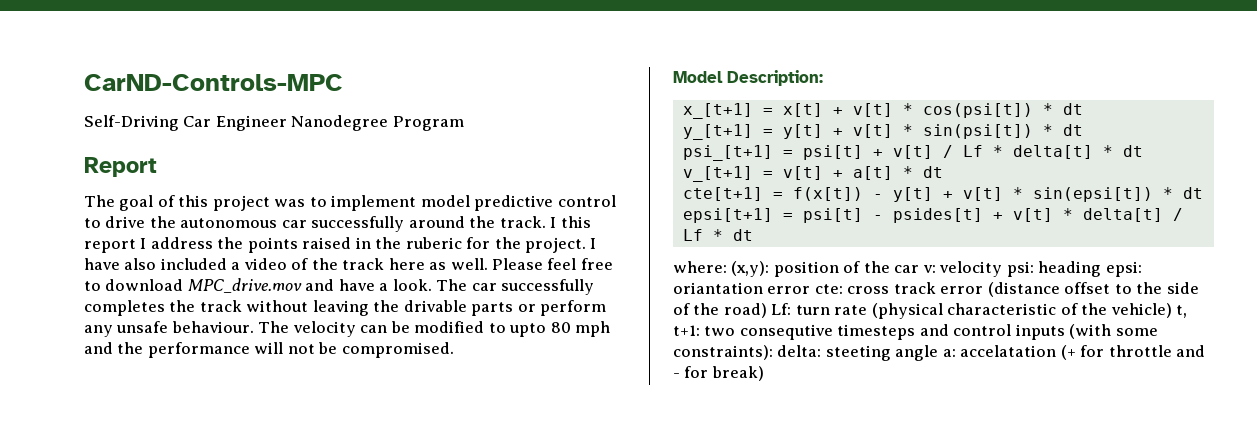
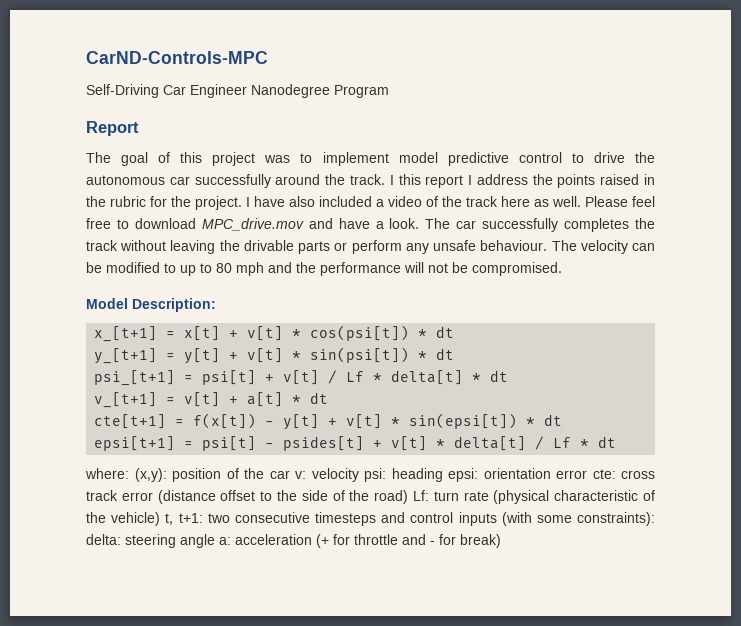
[405,237,462,249] ruberic -> [110,196,146,207] rubric
[509,323,547,337] upto -> [180,263,212,276] up to
[673,282,763,294] oriantation -> [483,468,551,479] orientation
[739,324,833,340] consequtive -> [234,512,310,523] consecutive
[825,345,891,361] steeting -> [125,534,176,548] steering
[960,345,1057,357] accelatation -> [235,534,312,545] acceleration

